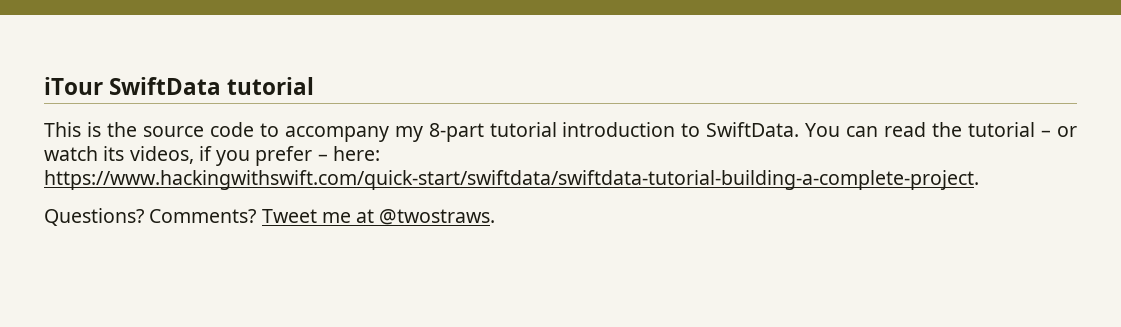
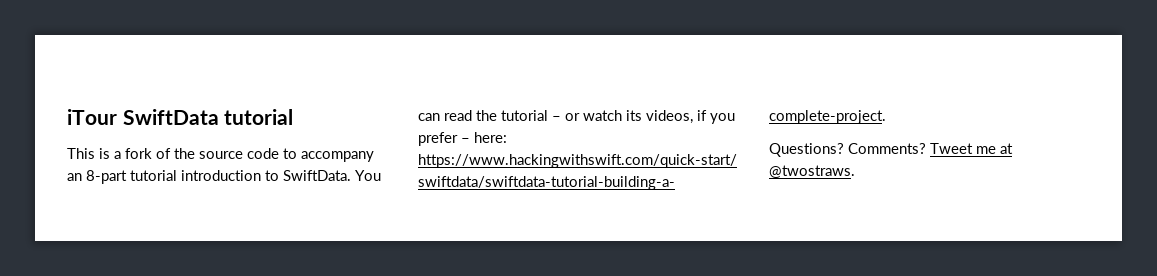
(101, 129) none -> [114,148,171,159] a fork of
[394,126,423,142] my -> [67,173,82,181] an

